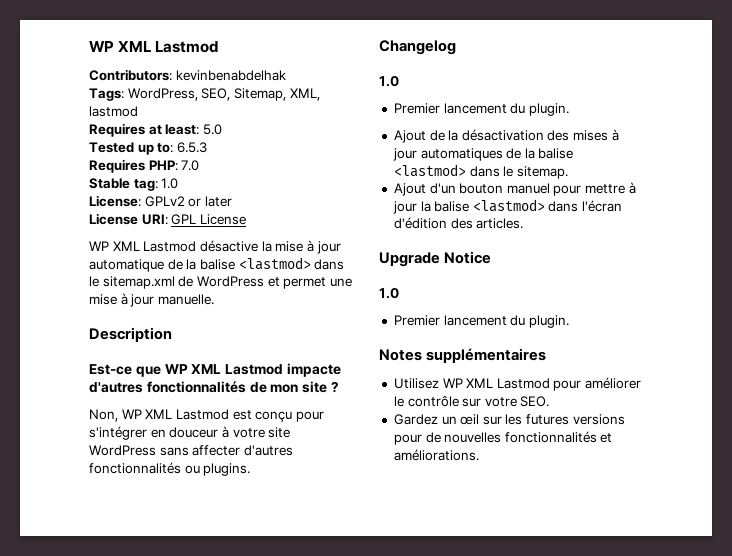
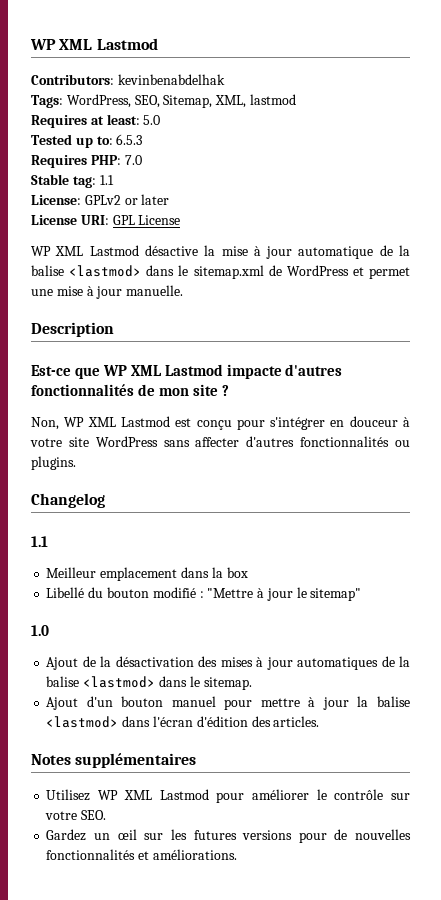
[161,178,179,189] 1.0 -> [99,175,114,185] 1.1
[379,75,399,87] [393,103,569,116] 1.0 // Premier lancement du plugin. -> [31,536,48,547] [46,567,248,581] [46,587,362,601] [31,625,49,636] 1.1 // Meilleur emplacement dans la box // Libellé du bouton modifié : "Mettre à jour le sitemap" // 1.0
[379,251,492,267] [379,287,399,299] [393,315,569,328] // Upgrade Notice // 1.0 // Premier lancement du plugin. -> (320, 721) none

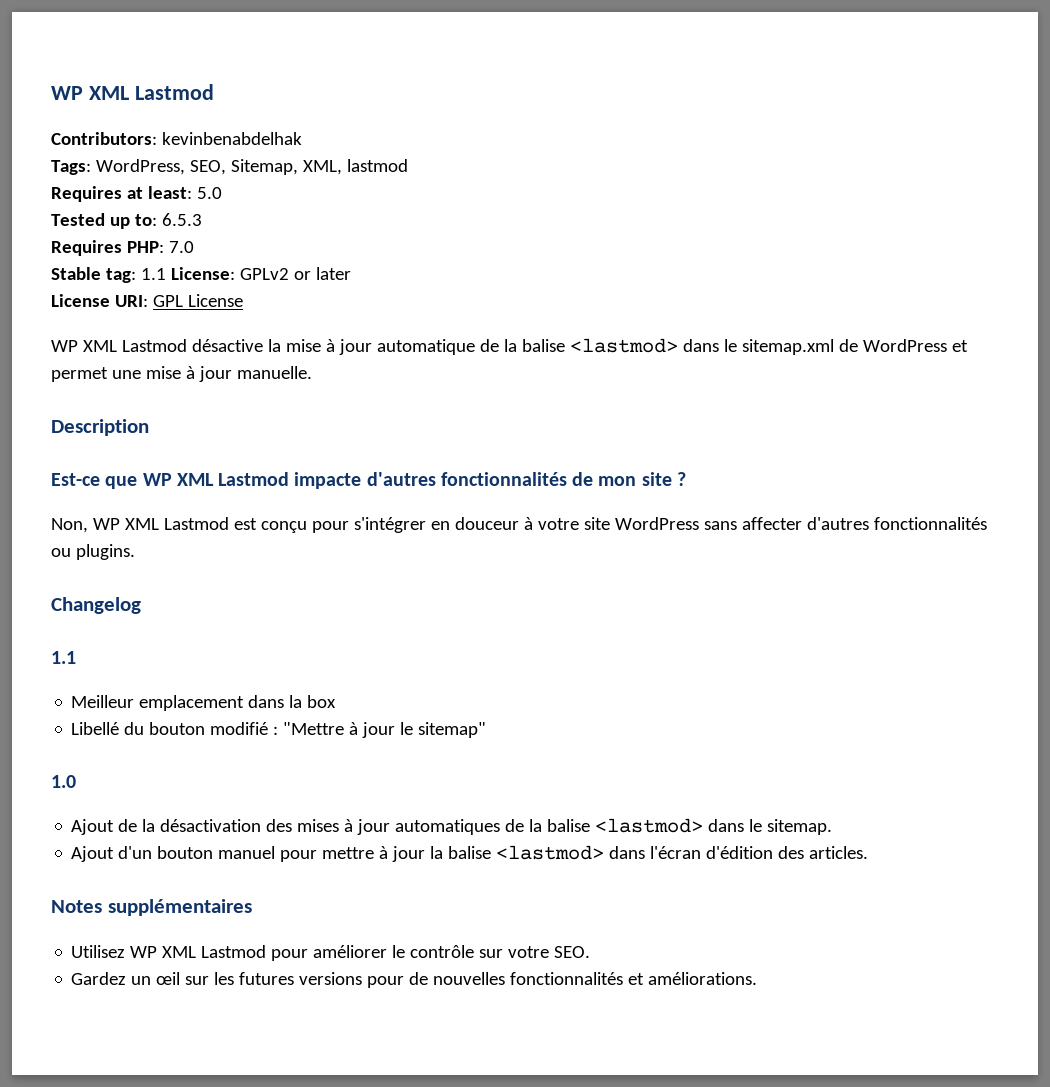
(114, 180) // -> (166, 274) none

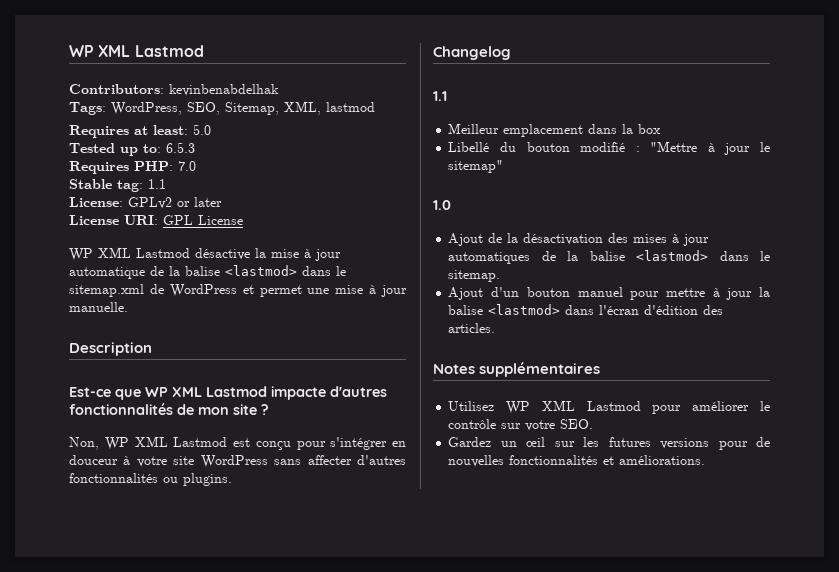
(166, 274) none -> (166, 184) //

